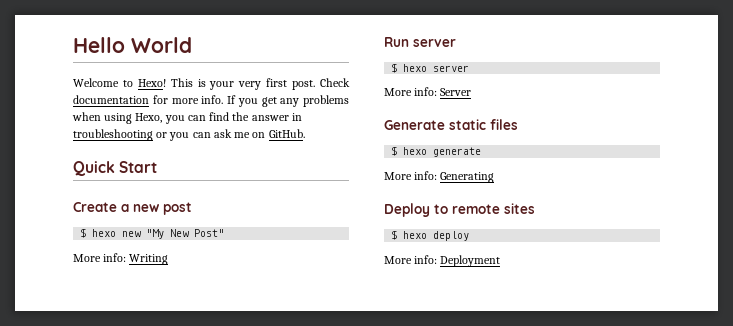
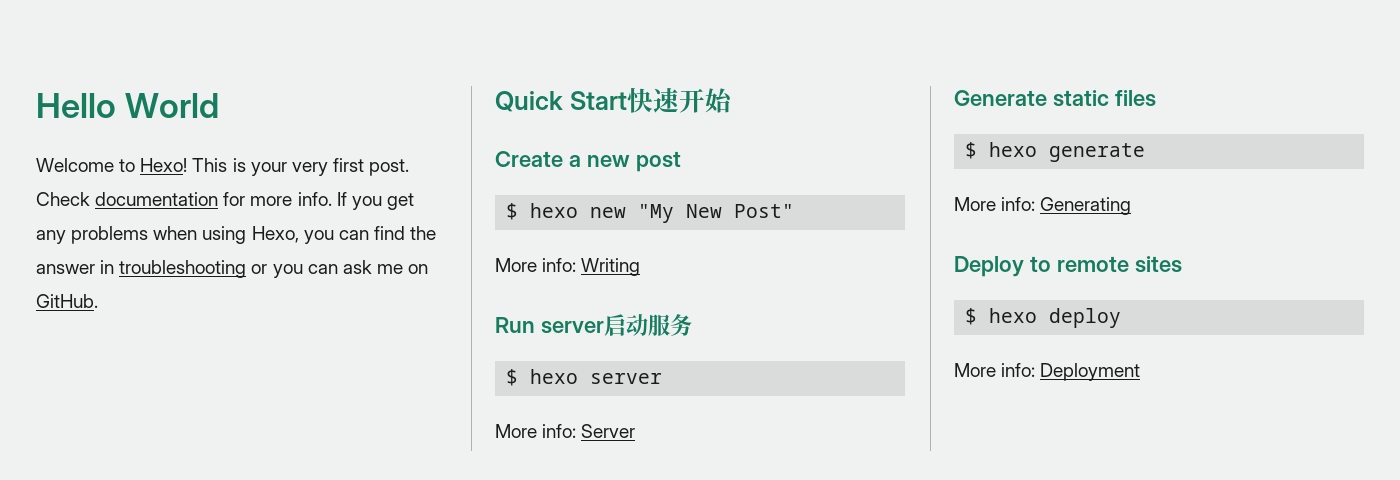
(158, 167) none -> [626,87,733,113] 快速开始
(456, 43) none -> [603,314,692,336] 启动服务

